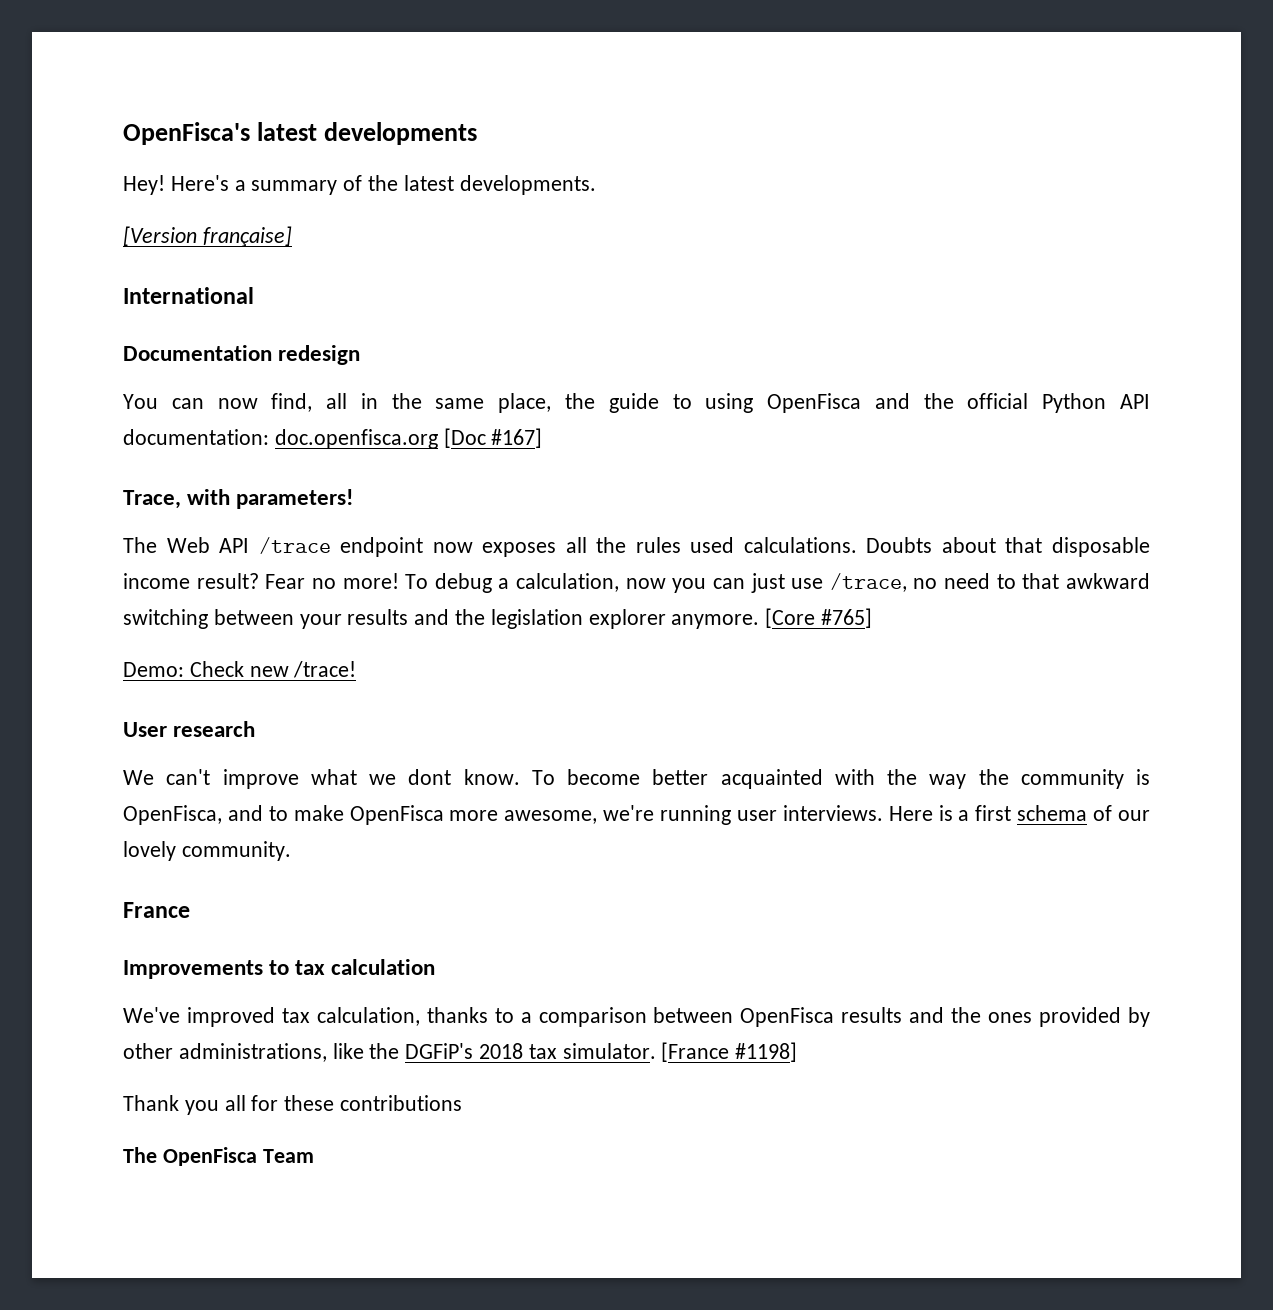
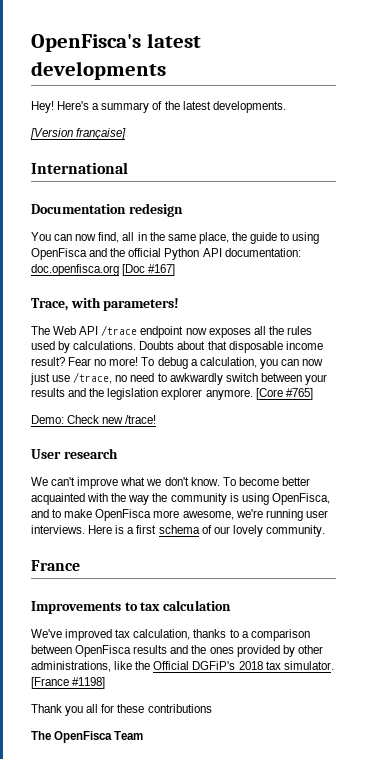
(735, 545) none -> [58,341,71,353] by
[625,578,666,589] now -> (257, 362) none
(745, 583) none -> [302,359,324,366] now
[1022,573,1151,589] [123,609,208,629] that awkward switching -> [169,373,258,385] awkwardly switch
[408,769,452,785] dont -> [164,477,189,486] don't
(1150, 777) none -> [241,493,269,505] using
(400, 1051) none -> [153,661,190,670] Official

